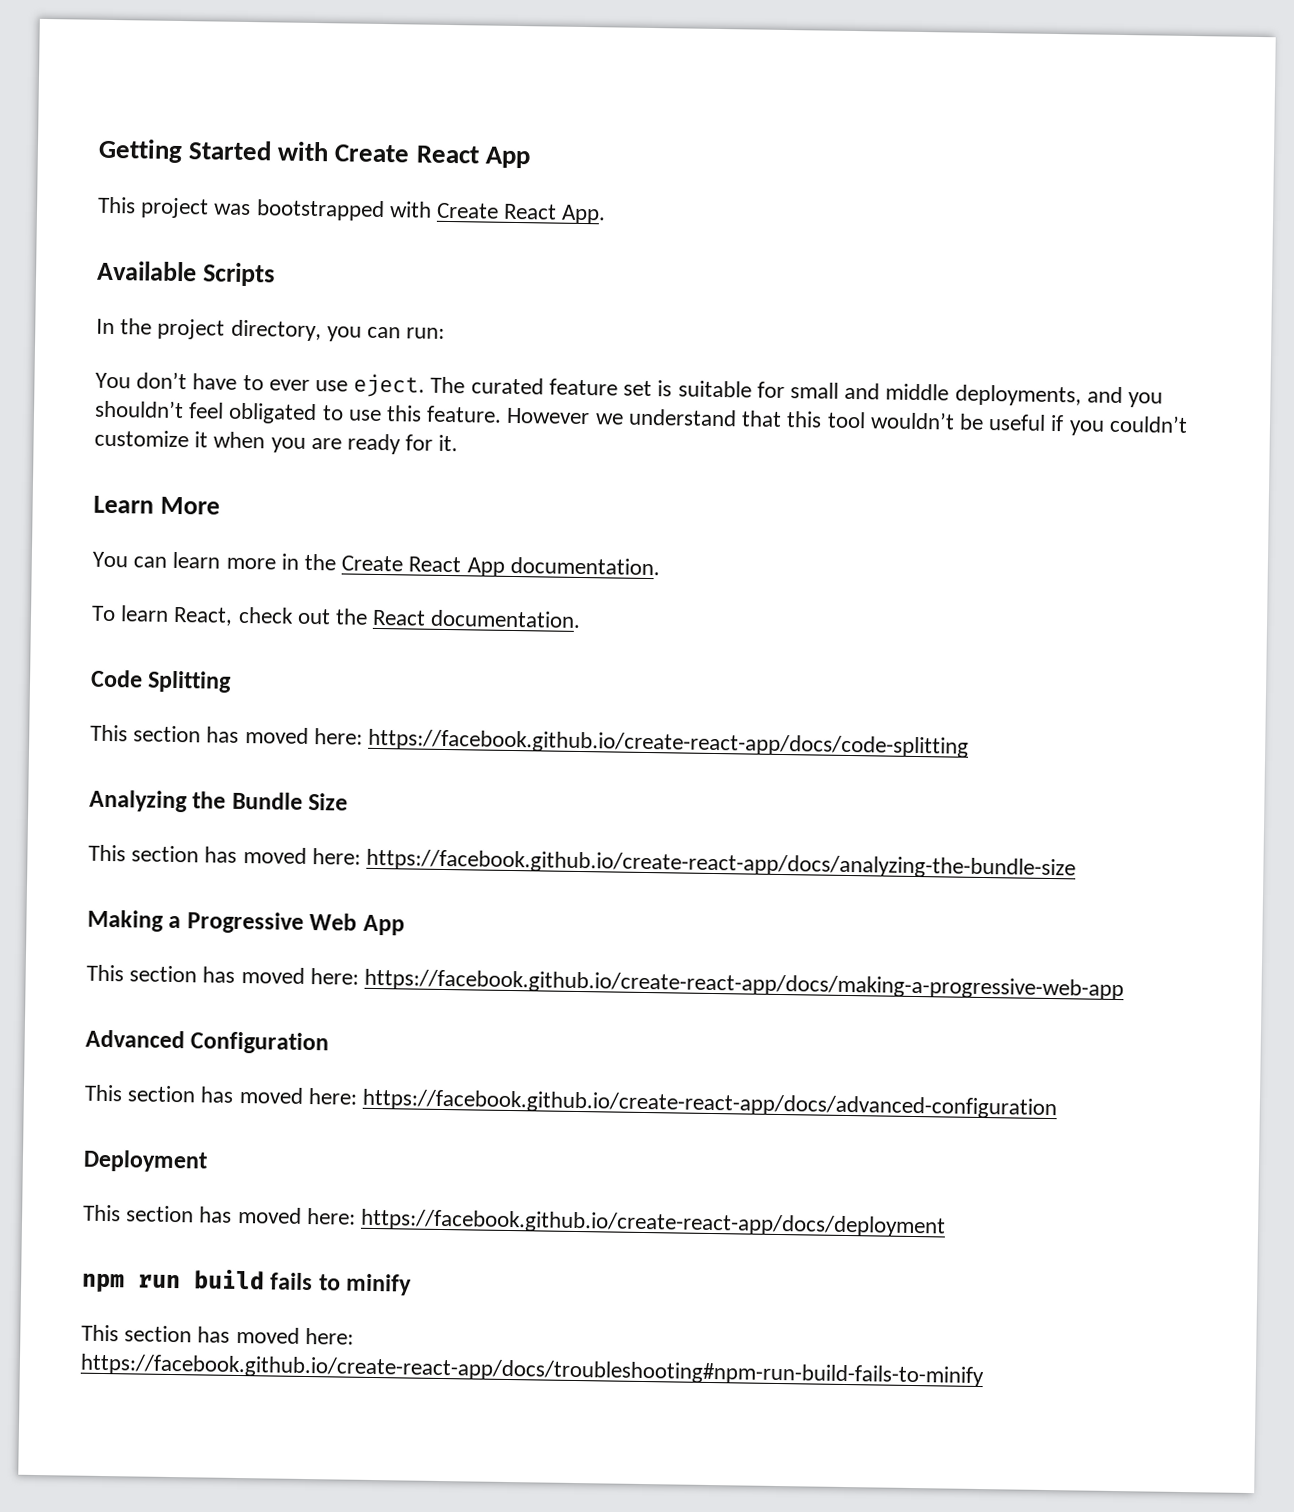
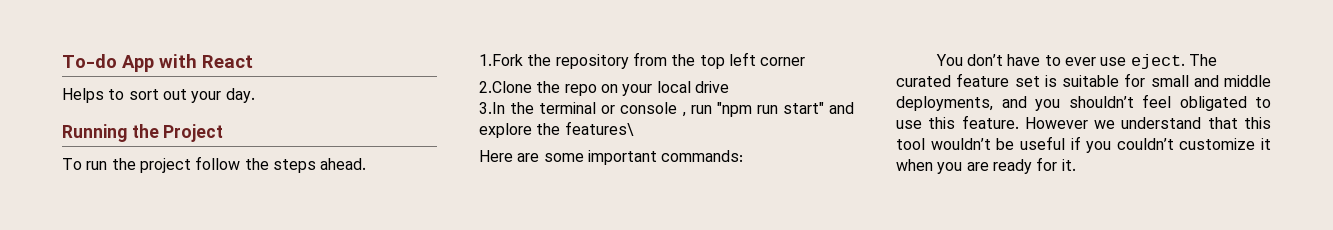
[98,138,531,169] [97,196,607,225] [97,260,275,287] [96,318,446,342] Getting Started with Create React App // This project was bootstrapped with Create React App. // Available Scripts // In the project directory, you can run: -> [62,54,253,72] [62,88,255,103] [62,124,224,142] [62,156,367,173] [479,52,806,69] [479,81,729,96] [479,102,854,117] [479,121,634,138] [479,150,744,165] To-do App with React // Helps to sort out your day. // Running the Project // To run the project follow the steps ahead. // 1.Fork the repository from the top left corner // 2.Clone the repo on your local drive // 3.In the terminal or console , run "npm run start" and explore the features\ // Here are some important commands:
[93,495,220,515] [92,551,660,577] [91,605,582,629] [90,669,233,693] [90,724,970,758] [89,789,349,813] [88,844,1077,880] [87,909,405,936] [86,964,1125,1001] [85,1029,330,1055] [84,1084,1058,1120] [83,1149,208,1173] [83,1204,947,1238] [81,1269,413,1296] [81,1324,354,1345] [80,1353,984,1388] // Learn More // You can learn more in the Create React App documentation. // To learn React, check out the React documentation. // Code Splitting // This section has moved here: https://facebook.github.io/create-react-app/docs/code-splitting // Analyzing the Bundle Size // This section has moved here: https://facebook.github.io/create-react-app/docs/analyzing-the-bundle-size // Making a Progressive Web App // This section has moved here: https://facebook.github.io/create-react-app/docs/making-a-progressive-web-app // Advanced Configuration // This section has moved here: https://facebook.github.io/create-react-app/docs/advanced-configuration // Deployment // This section has moved here: https://facebook.github.io/create-react-app/docs/deployment // npm run build fails to minify // This section has moved here: https://facebook.github.io/create-react-app/docs/troubleshooting#npm-run-build-fails-to-minify -> (1076, 165) none

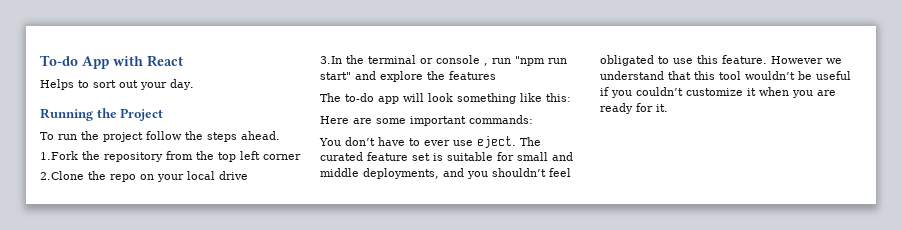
[564,121,634,136] features\ -> [449,71,496,80] [320,93,571,104] features // The to-do app will look something like this:

